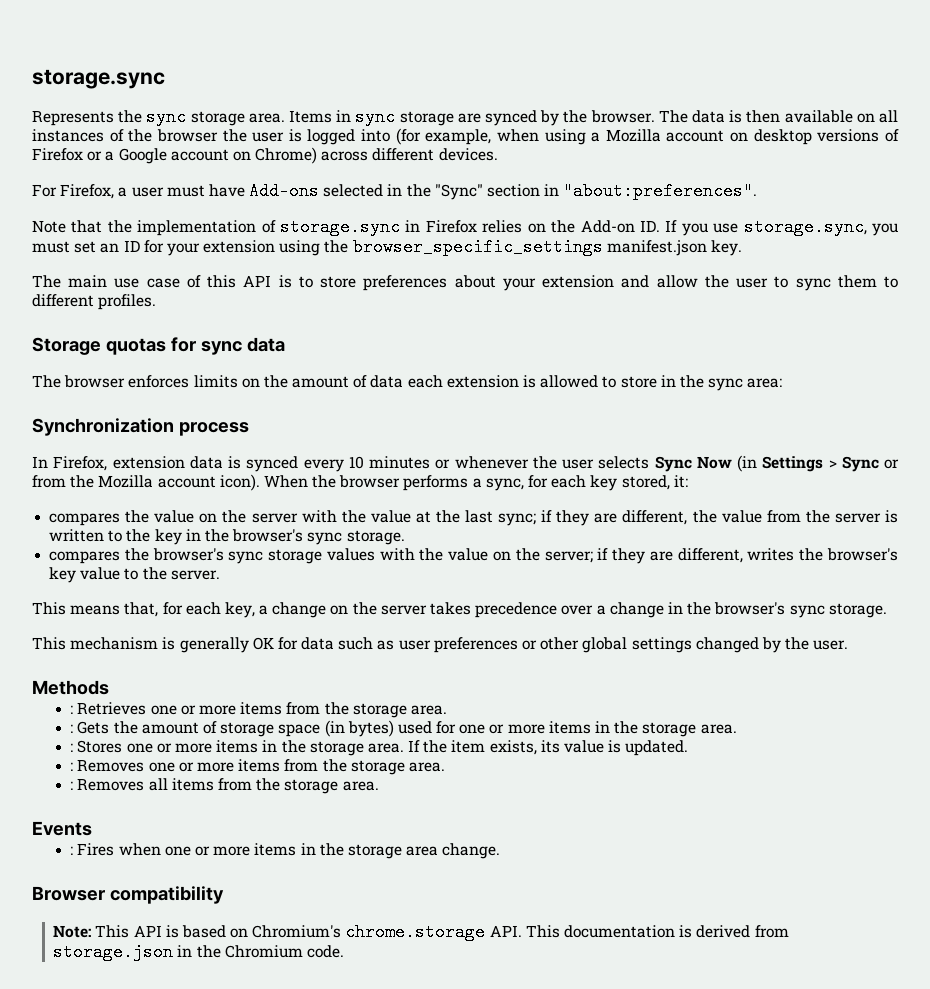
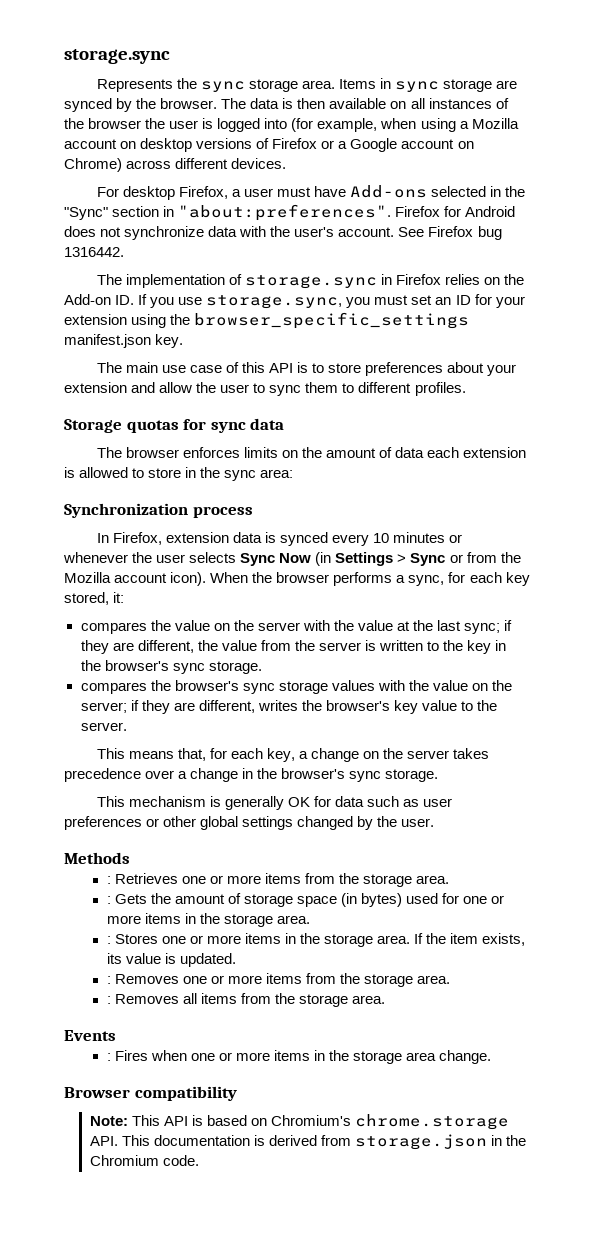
(57, 190) none -> [122,186,175,200] desktop
[32,220,132,233] // Note that the -> [395,206,516,217] [64,226,502,240] [64,247,124,257] [96,274,122,285] Firefox for Android does not synchronize data with the user's account. See Firefox bug 1316442. // The

